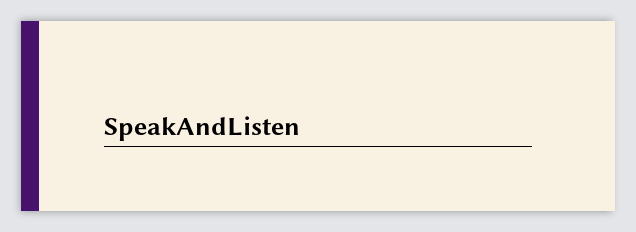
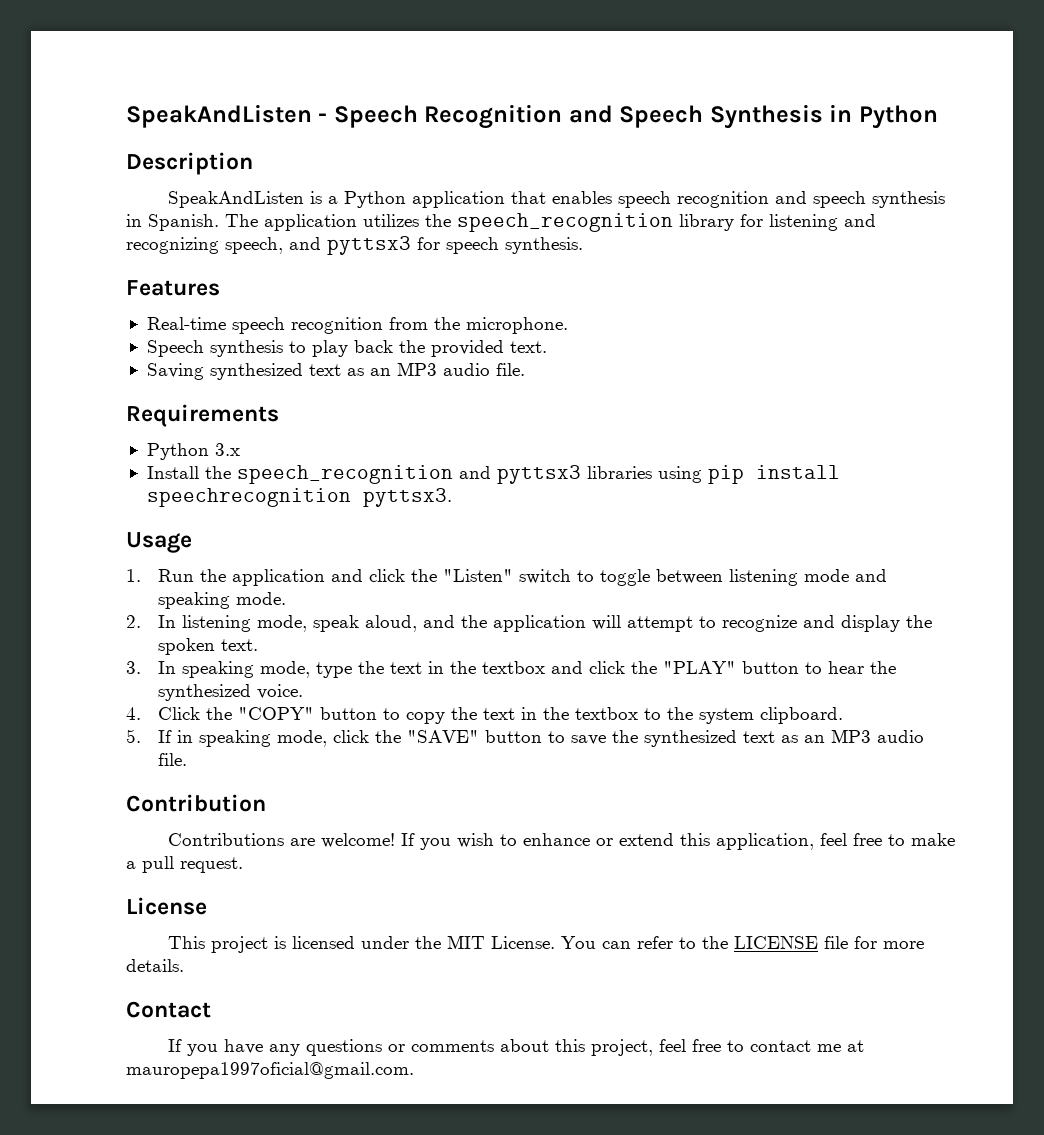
[104,116,300,141] SpeakAndListen -> [126,104,938,129] [126,152,253,175] [167,191,945,208] [126,213,876,232] [126,236,583,255] [126,280,220,296] [146,317,568,334] [146,340,547,357] [146,362,525,380] [126,404,279,427] [146,443,240,460] [146,465,840,484] [146,488,452,507] [126,532,192,553] [126,569,887,586] [157,592,286,609] [126,615,932,632] [157,638,258,655] [126,661,896,678] [157,684,303,701] [126,707,843,724] [126,729,924,747] [157,753,187,766] [126,794,266,812] [167,833,955,850] [126,856,243,873] [126,897,207,915] [167,935,924,953] [126,959,184,972] [126,1001,211,1018] [167,1039,864,1056] [126,1062,414,1079] SpeakAndListen - Speech Recognition and Speech Synthesis in Python // Description // SpeakAndListen is a Python application that enables speech recognition and speech synthesis in Spanish. The application utilizes the speech_recognition library for listening and recognizing speech, and pyttsx3 for speech synthesis. // Features // Real-time speech recognition from the microphone. // Speech synthesis to play back the provided text. // Saving synthesized text as an MP3 audio file. // Requirements // Python 3.x // Install the speech_recognition and pyttsx3 libraries using pip install speechrecognition pyttsx3. // Usage // 1. Run the application and click the "Listen" switch to toggle between listening mode and speaking mode. // 2. In listening mode, speak aloud, and the application will attempt to recognize and display the spoken text. // 3. In speaking mode, type the text in the textbox and click the "PLAY" button to hear the synthesized voice. // 4. Click the "COPY" button to copy the text in the textbox to the system clipboard. // 5. If in speaking mode, click the "SAVE" button to save the synthesized text as an MP3 audio file. // Contribution // Contributions are welcome! If you wish to enhance or extend this application, feel free to make a pull request. // License // This project is licensed under the MIT License. You can refer to the LICENSE file for more details. // Contact // If you have any questions or comments about this project, feel free to contact me at mauropepa1997oficial@gmail.com.

